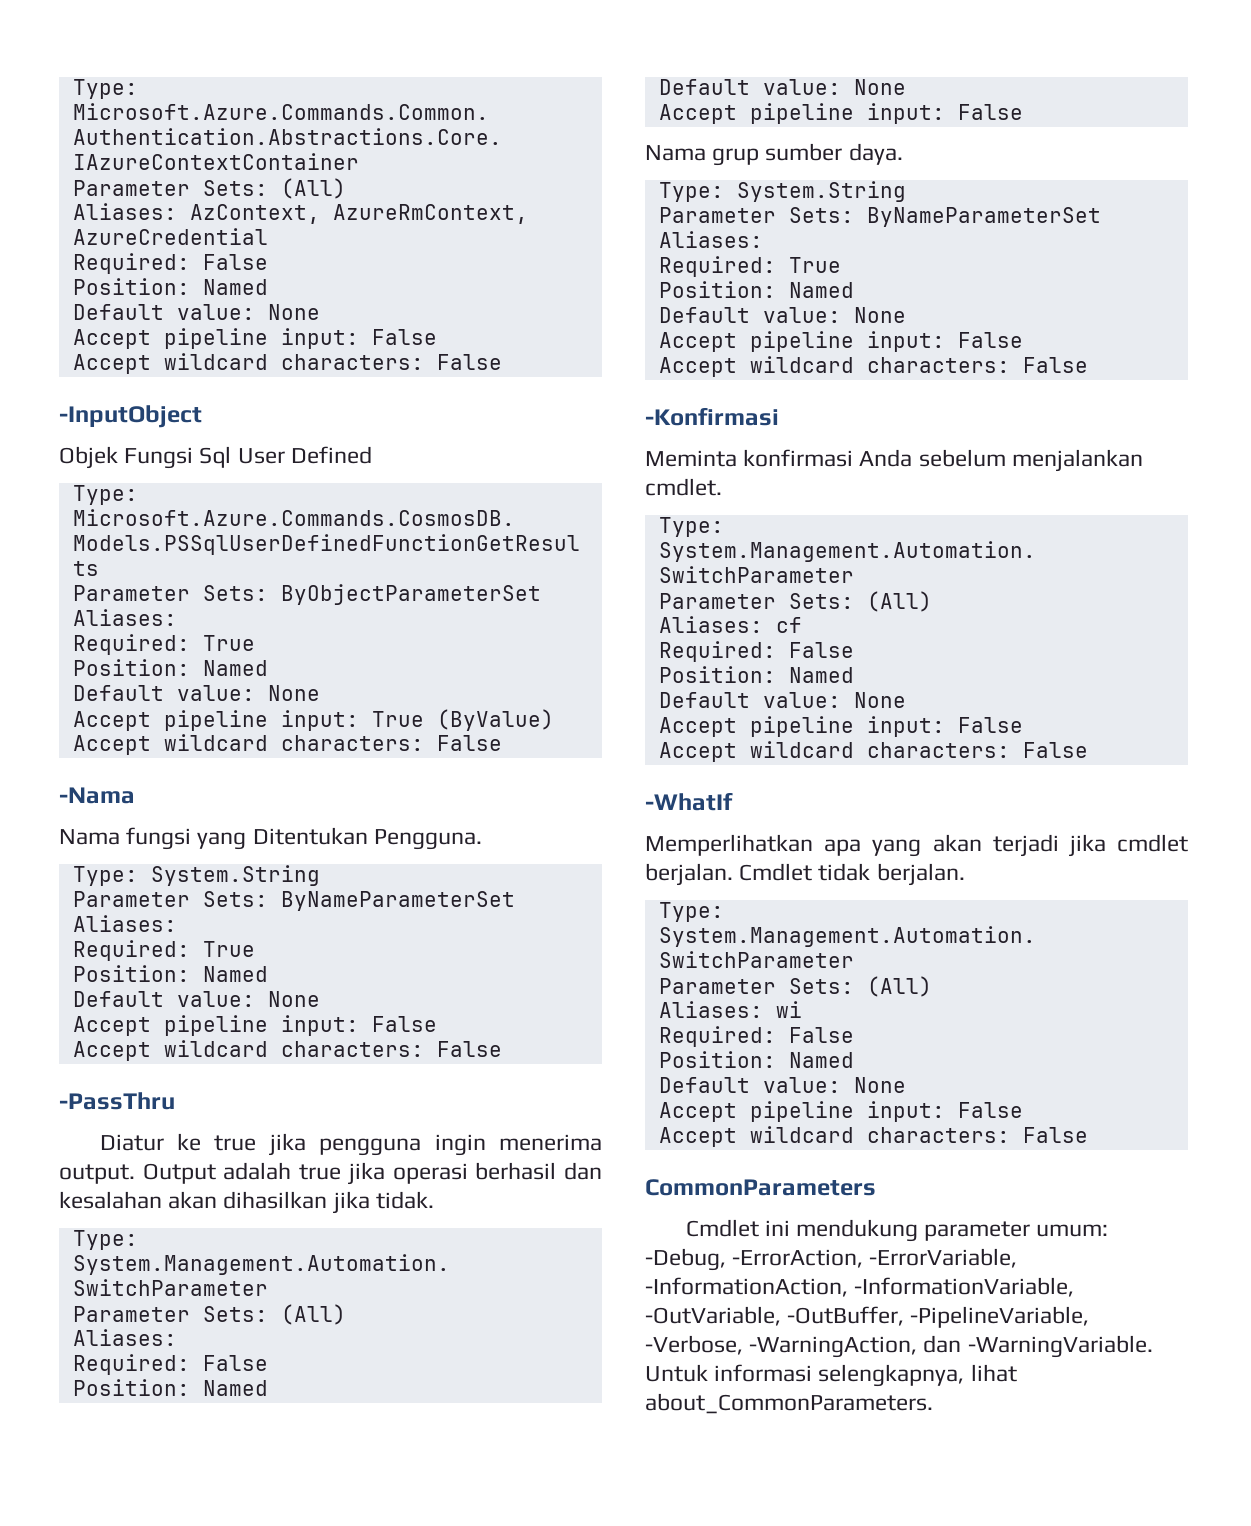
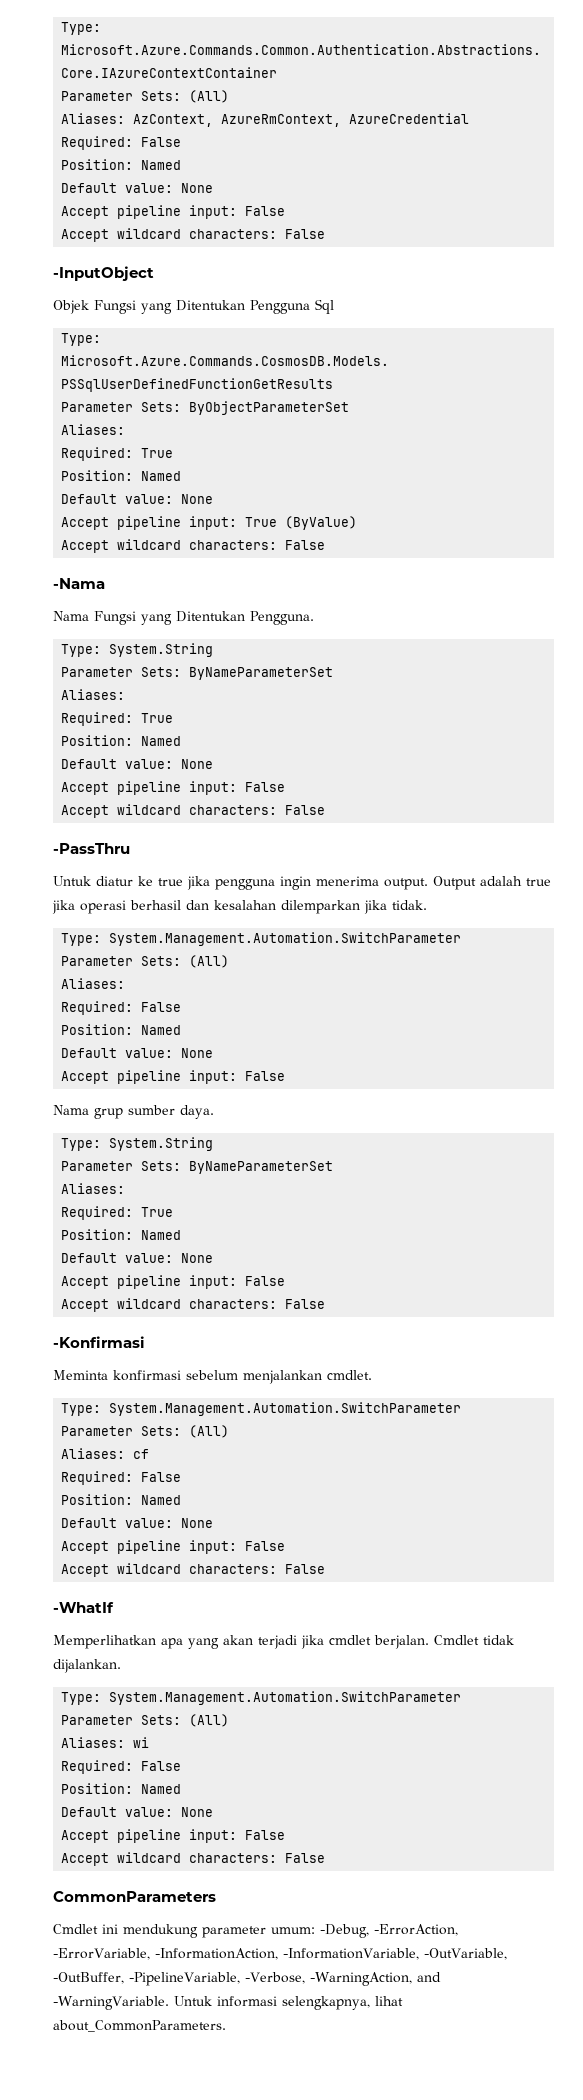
(194, 458) none -> [141,300,310,314] yang Ditentukan Pengguna
[237,446,372,464] User Defined -> (334, 306) none
[126,827,192,850] fungsi -> [94,611,136,625] Fungsi
[99,1134,164,1151] Diatur -> [53,876,133,886] Untuk diatur
[168,1191,328,1209] akan dihasilkan -> [281,900,360,914] dilemparkan
[859,449,913,467] Anda -> (181, 1375) none
[876,863,965,886] berjalan. -> [53,1659,121,1673] dijalankan.
[923,1335,962,1353] dan -> [416,1972,441,1982] and

